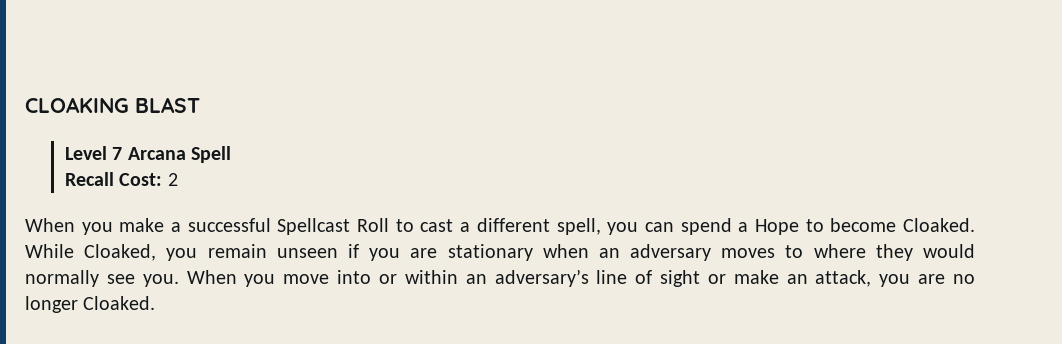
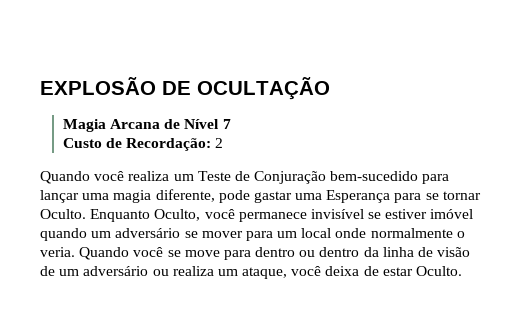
[25,97,200,113] [64,146,231,163] [64,172,178,186] [25,218,976,235] [25,244,975,261] [25,269,976,287] [25,296,156,313] CLOAKING BLAST // Level 7 Arcana Spell // Recall Cost: 2 // When you make a successful Spellcast Roll to cast a different spell, you can spend a Hope to become Cloaked. While Cloaked, you remain unseen if you are stationary when an adversary moves to where they would normally see you. When you move into or within an adversary’s line of sight or make an attack, you are no longer Cloaked. -> [40,77,330,100] [62,119,231,132] [62,138,224,151] [40,171,450,184] [40,189,481,203] [40,209,474,222] [40,228,465,241] [40,247,471,260] [40,266,463,279] EXPLOSÃO DE OCULTAÇÃO // Magia Arcana de Nível 7 // Custo de Recordação: 2 // Quando você realiza um Teste de Conjuração bem-sucedido para lançar uma magia diferente, pode gastar uma Esperança para se tornar Oculto. Enquanto Oculto, você permanece invisível se estiver imóvel quando um adversário se mover para um local onde normalmente o veria. Quando você se move para dentro ou dentro da linha de visão de um adversário ou realiza um ataque, você deixa de estar Oculto.

